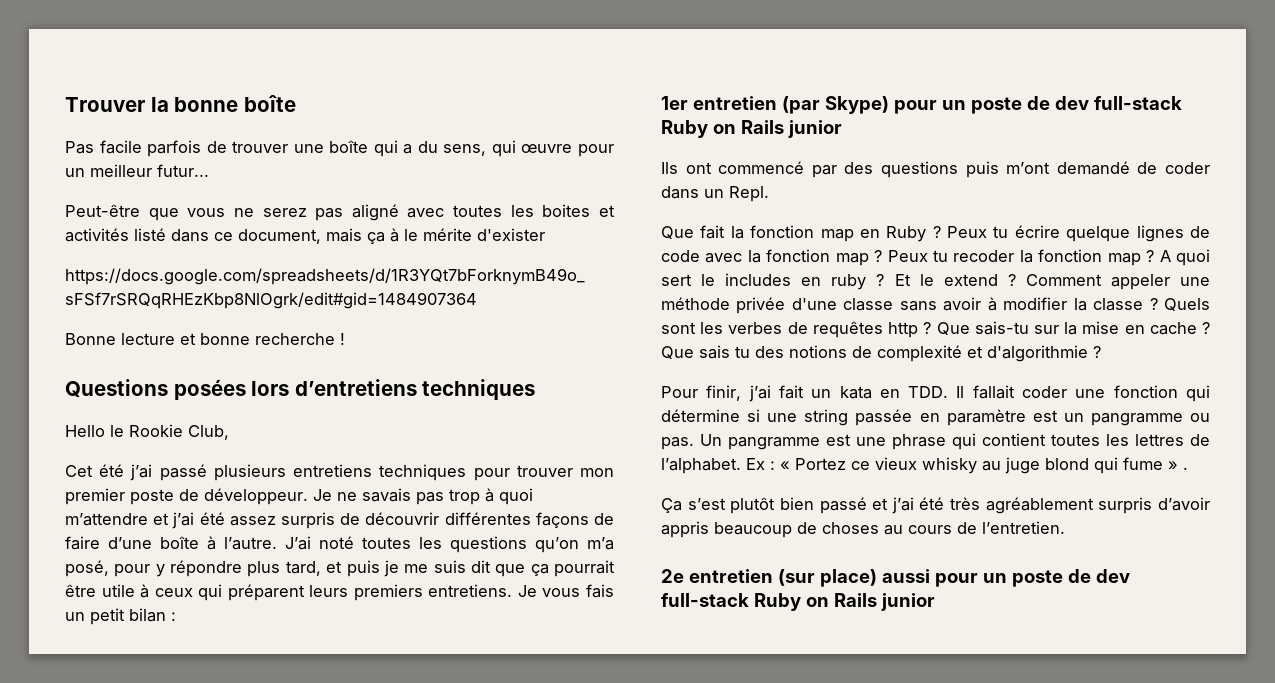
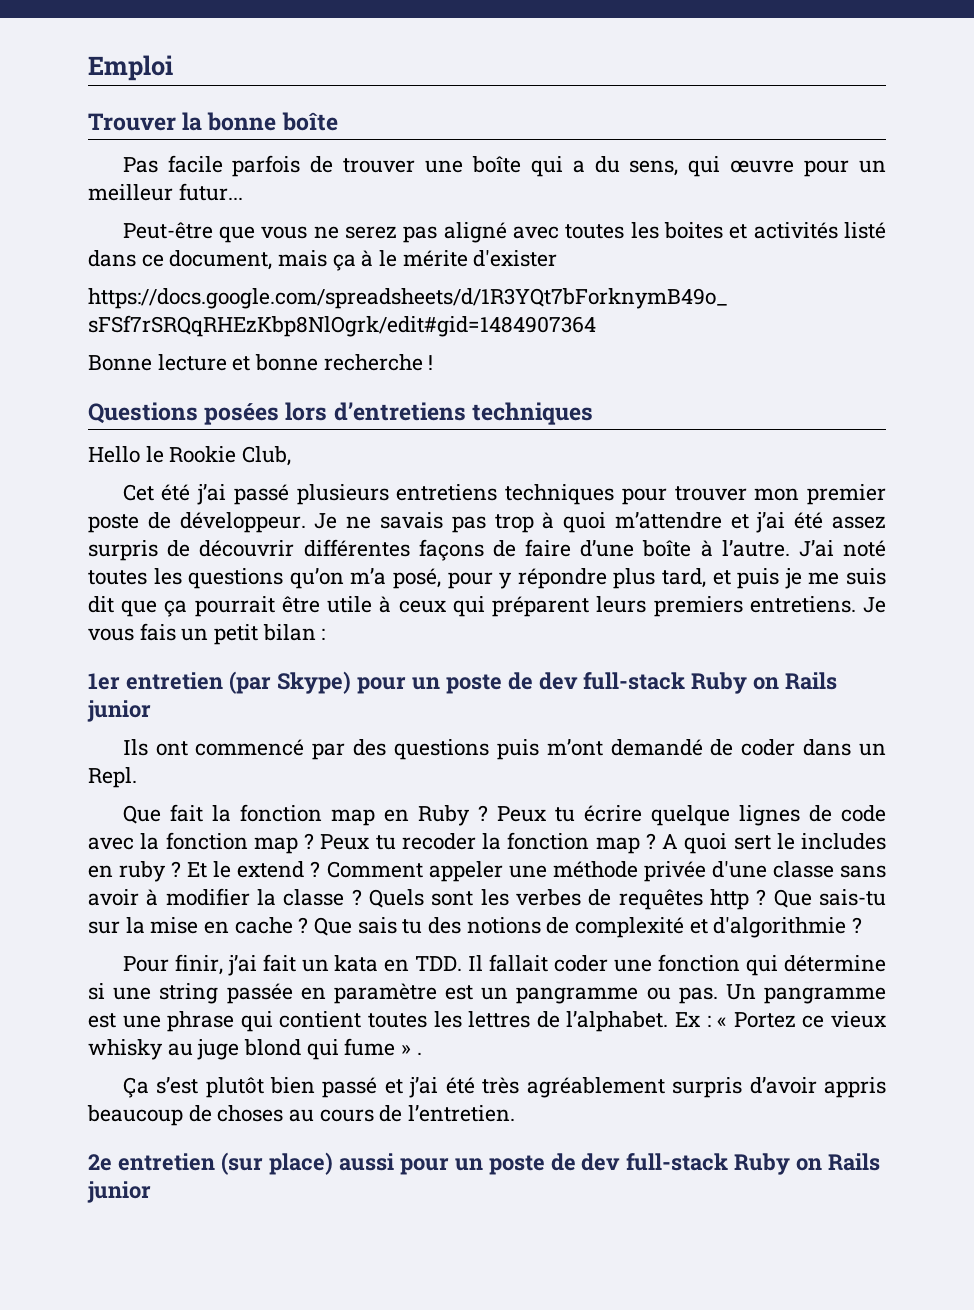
(65, 104) none -> [88,55,173,81] Emploi //

